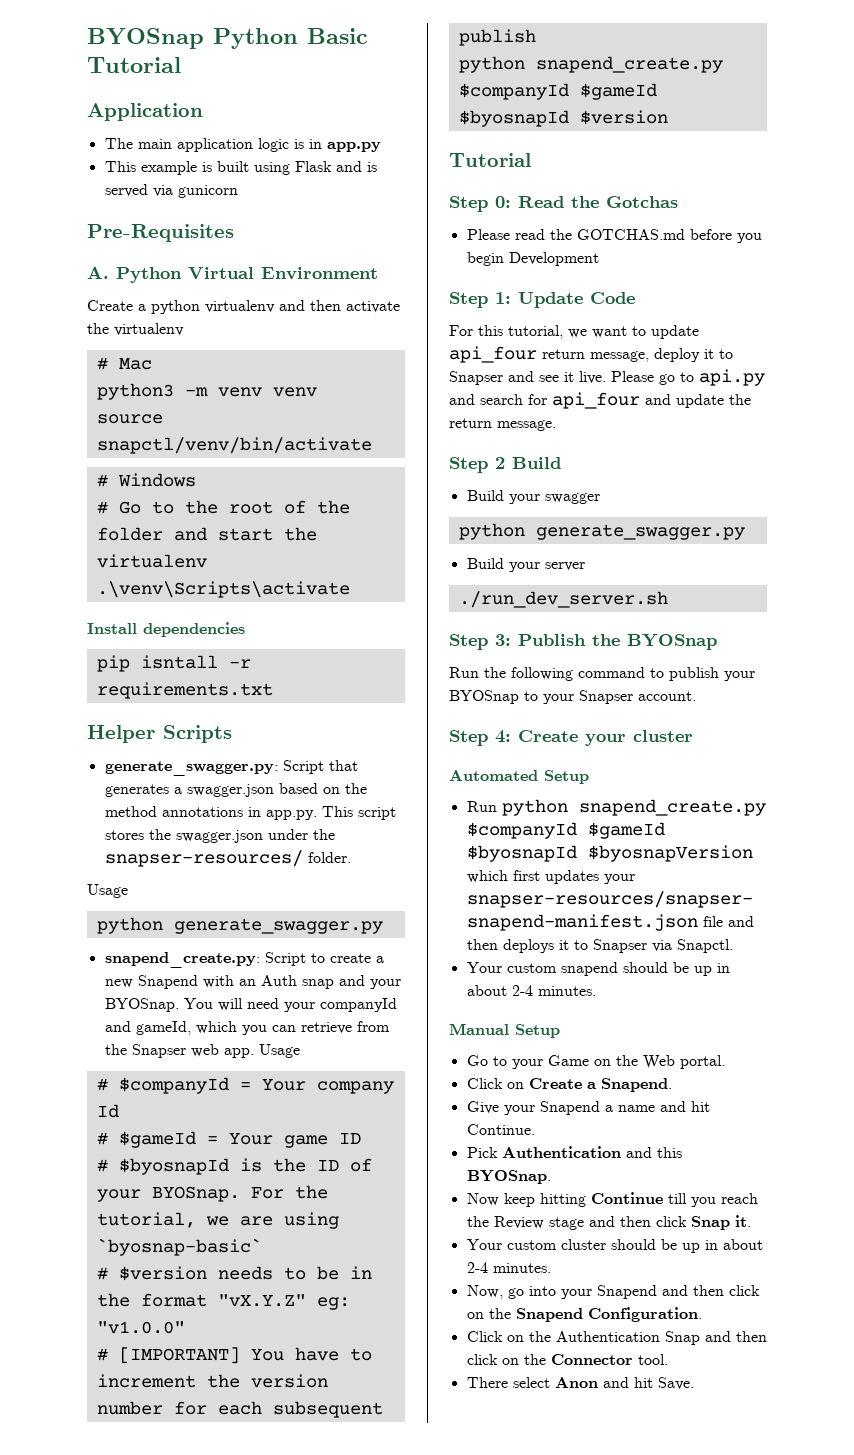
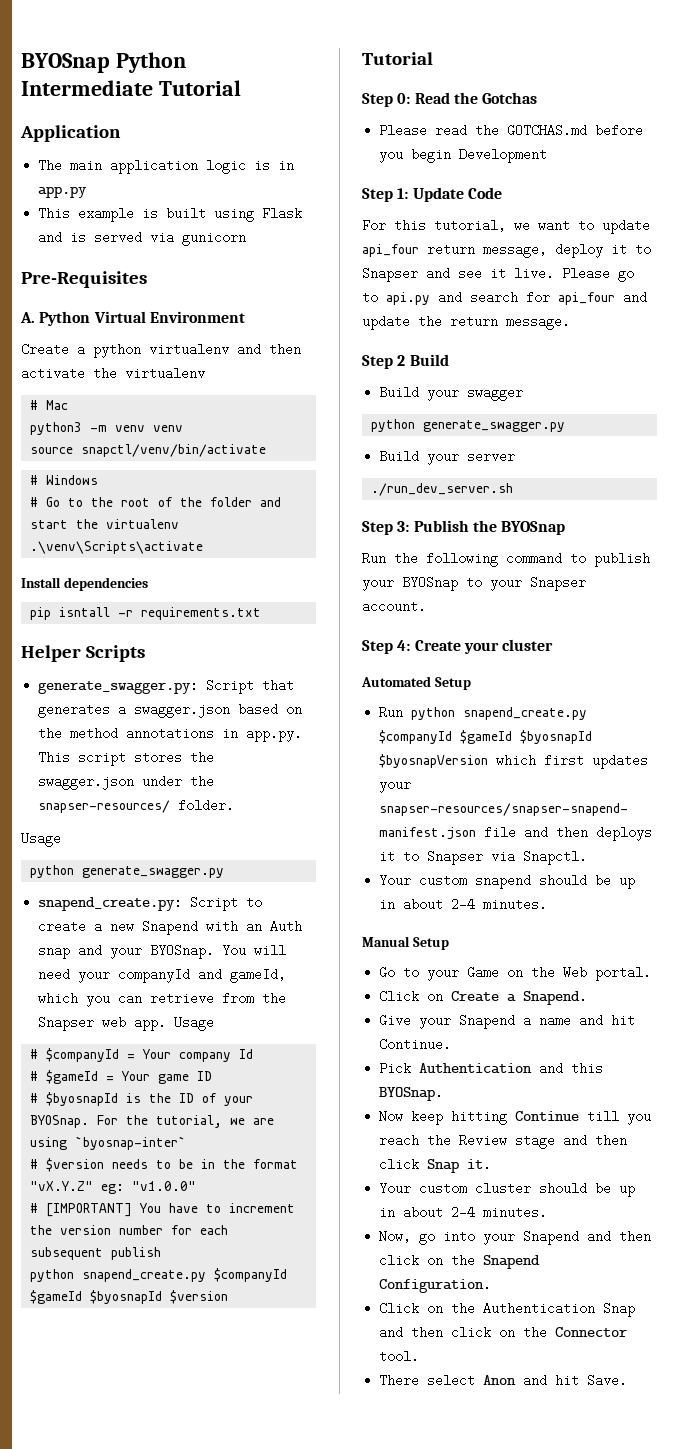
[307,28,368,44] Basic -> [21,80,153,96] Intermediate
[96,1238,262,1256] `byosnap-basic` -> [75,1136,187,1150] `byosnap-inter`

